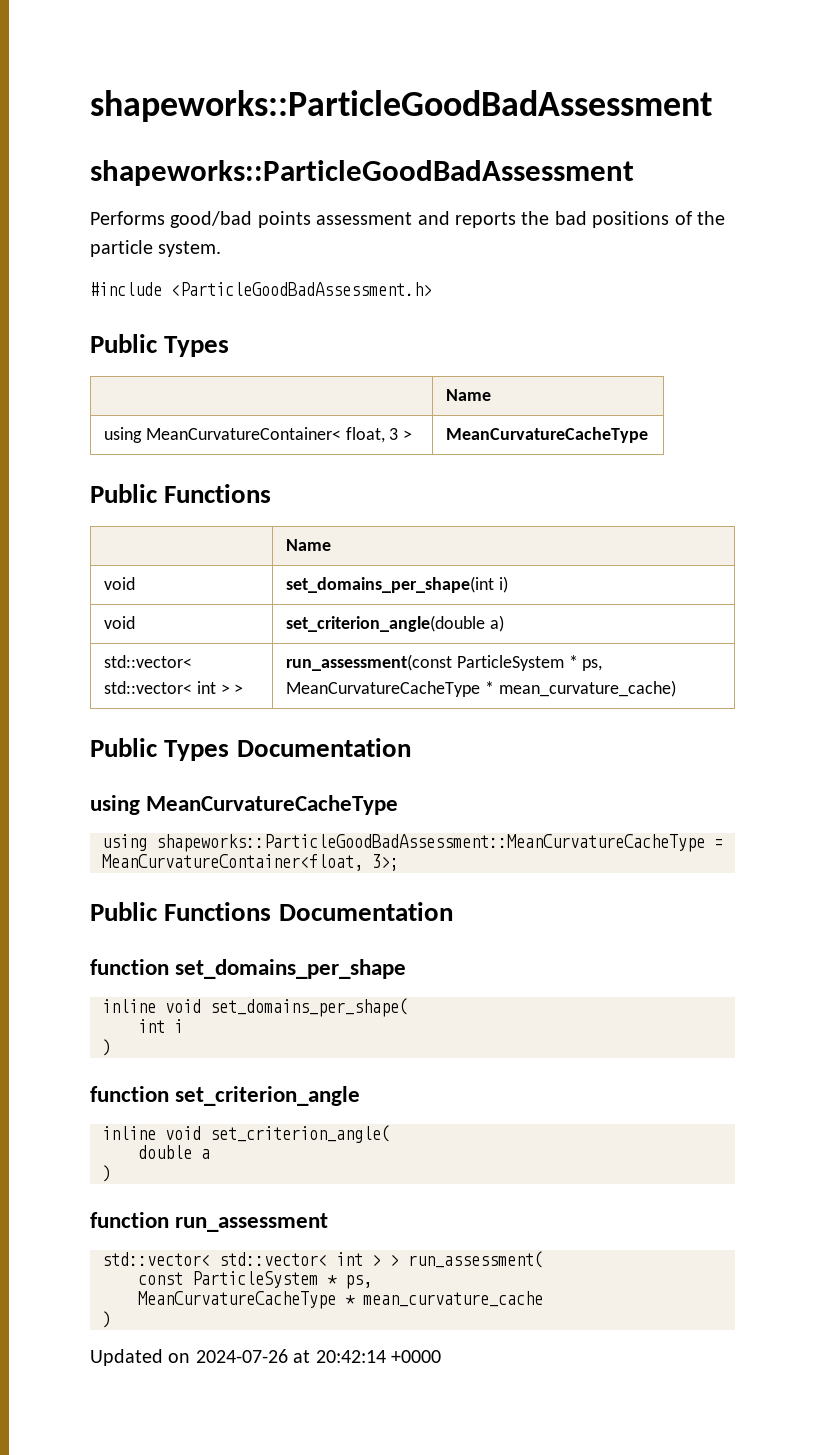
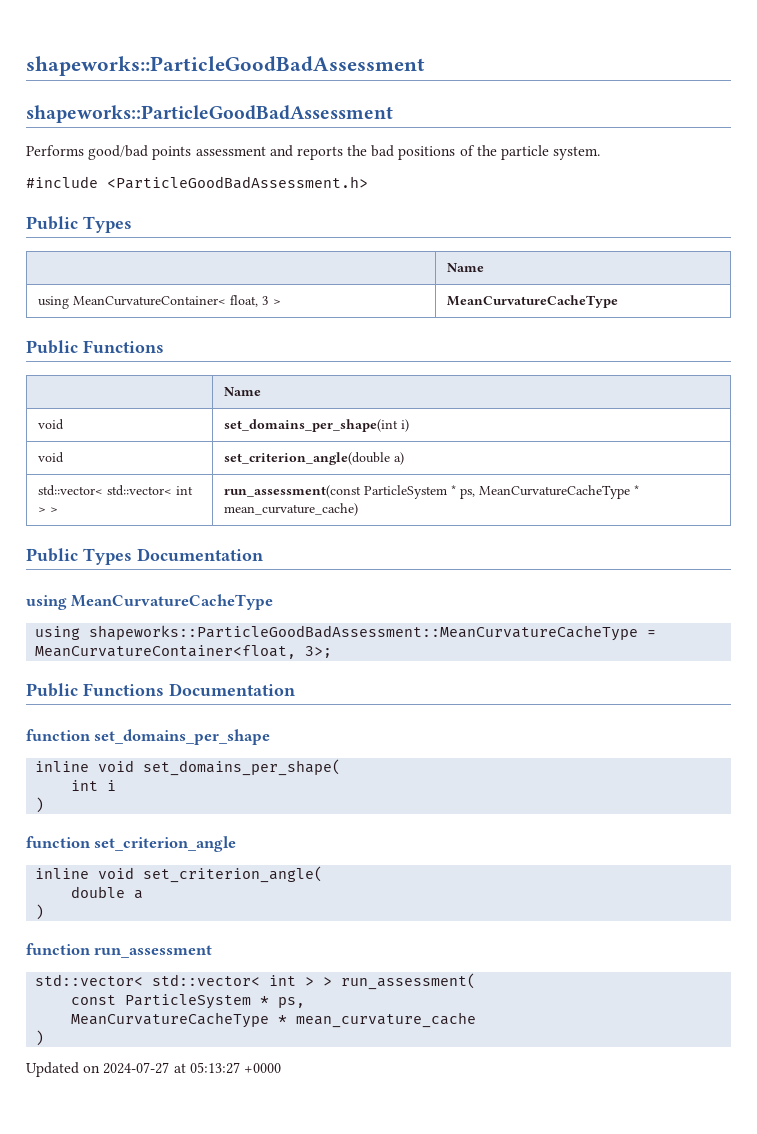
[195,1349,386,1363] 2024-07-26 at 20:42:14 -> [103,1062,240,1074] 2024-07-27 at 05:13:27

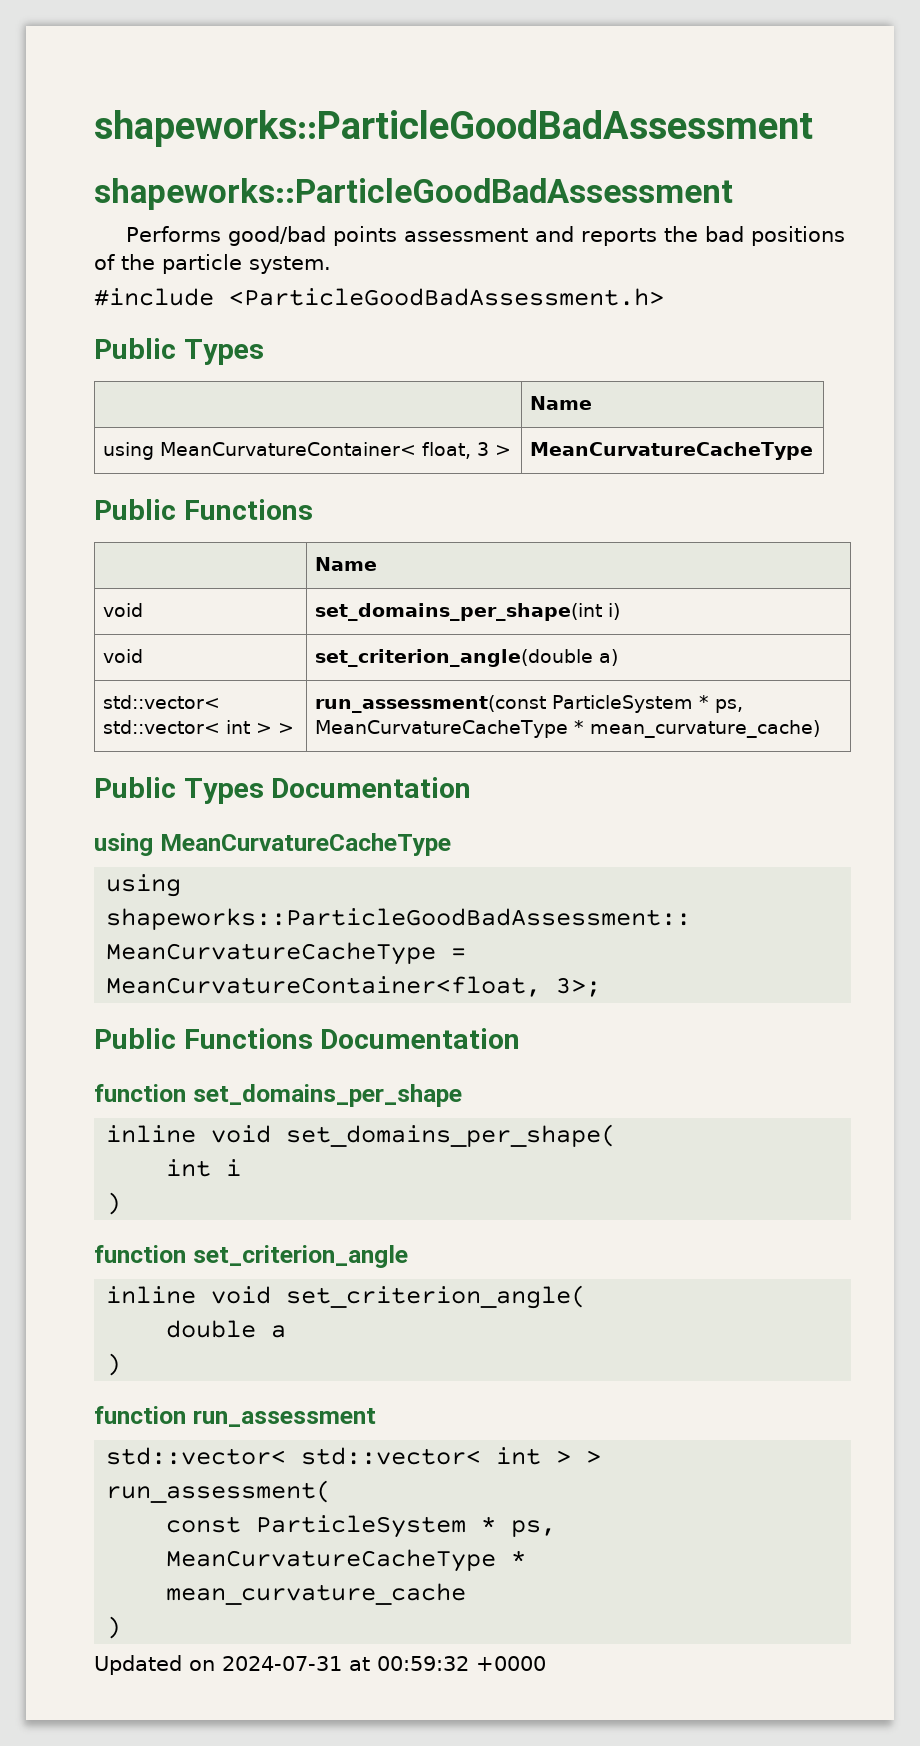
[103,1062,240,1074] 2024-07-27 at 05:13:27 -> [222,1656,469,1671] 2024-07-31 at 00:59:32

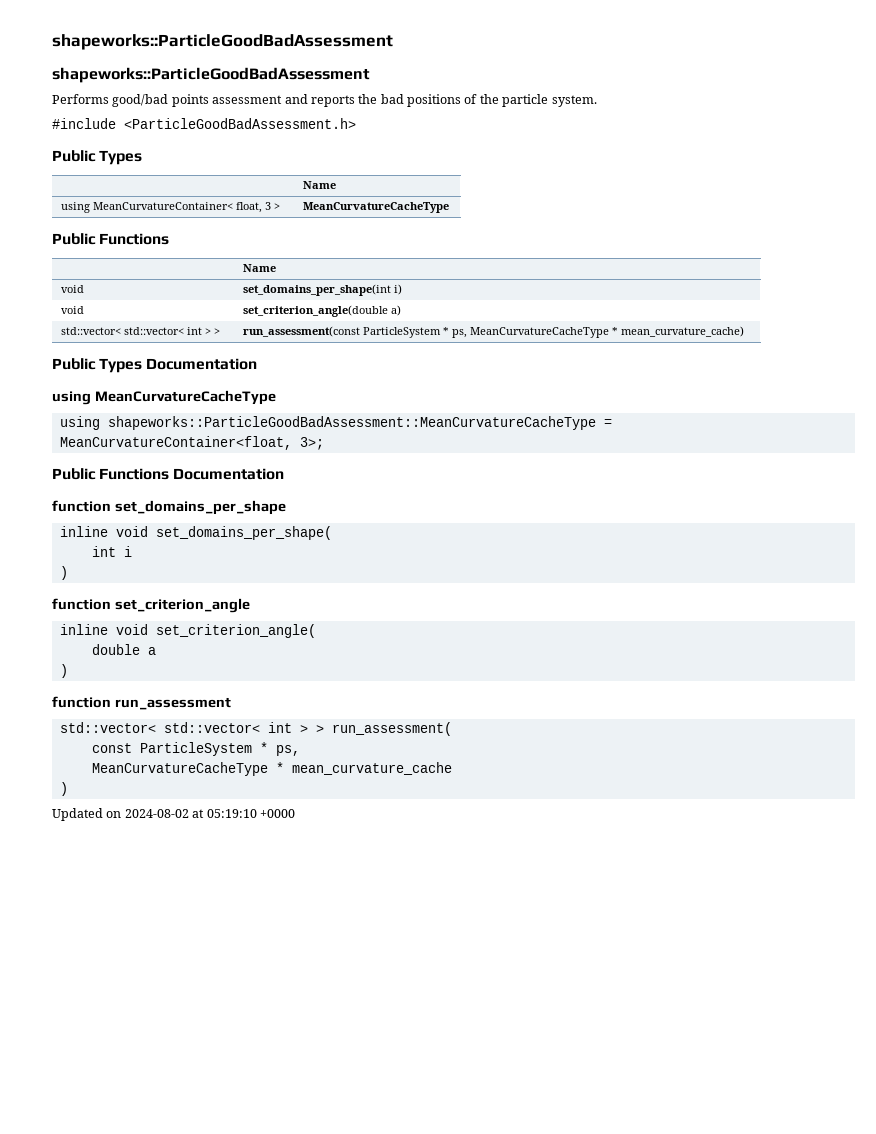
[222,1656,469,1671] 2024-07-31 at 00:59:32 -> [124,809,257,818] 2024-08-02 at 05:19:10

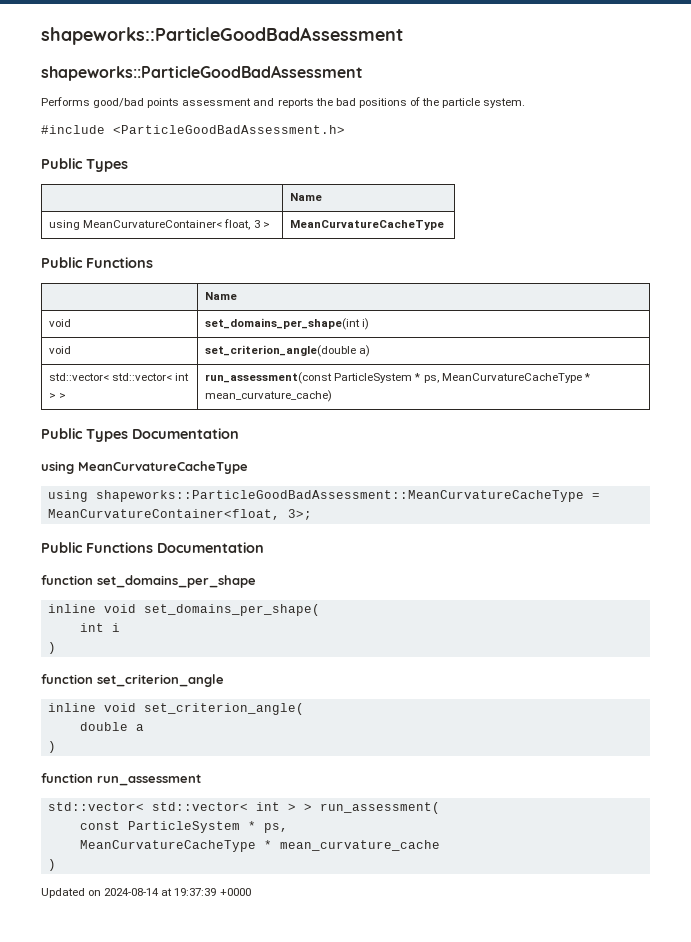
[124,809,257,818] 2024-08-02 at 05:19:10 -> [104,888,217,896] 2024-08-14 at 19:37:39

